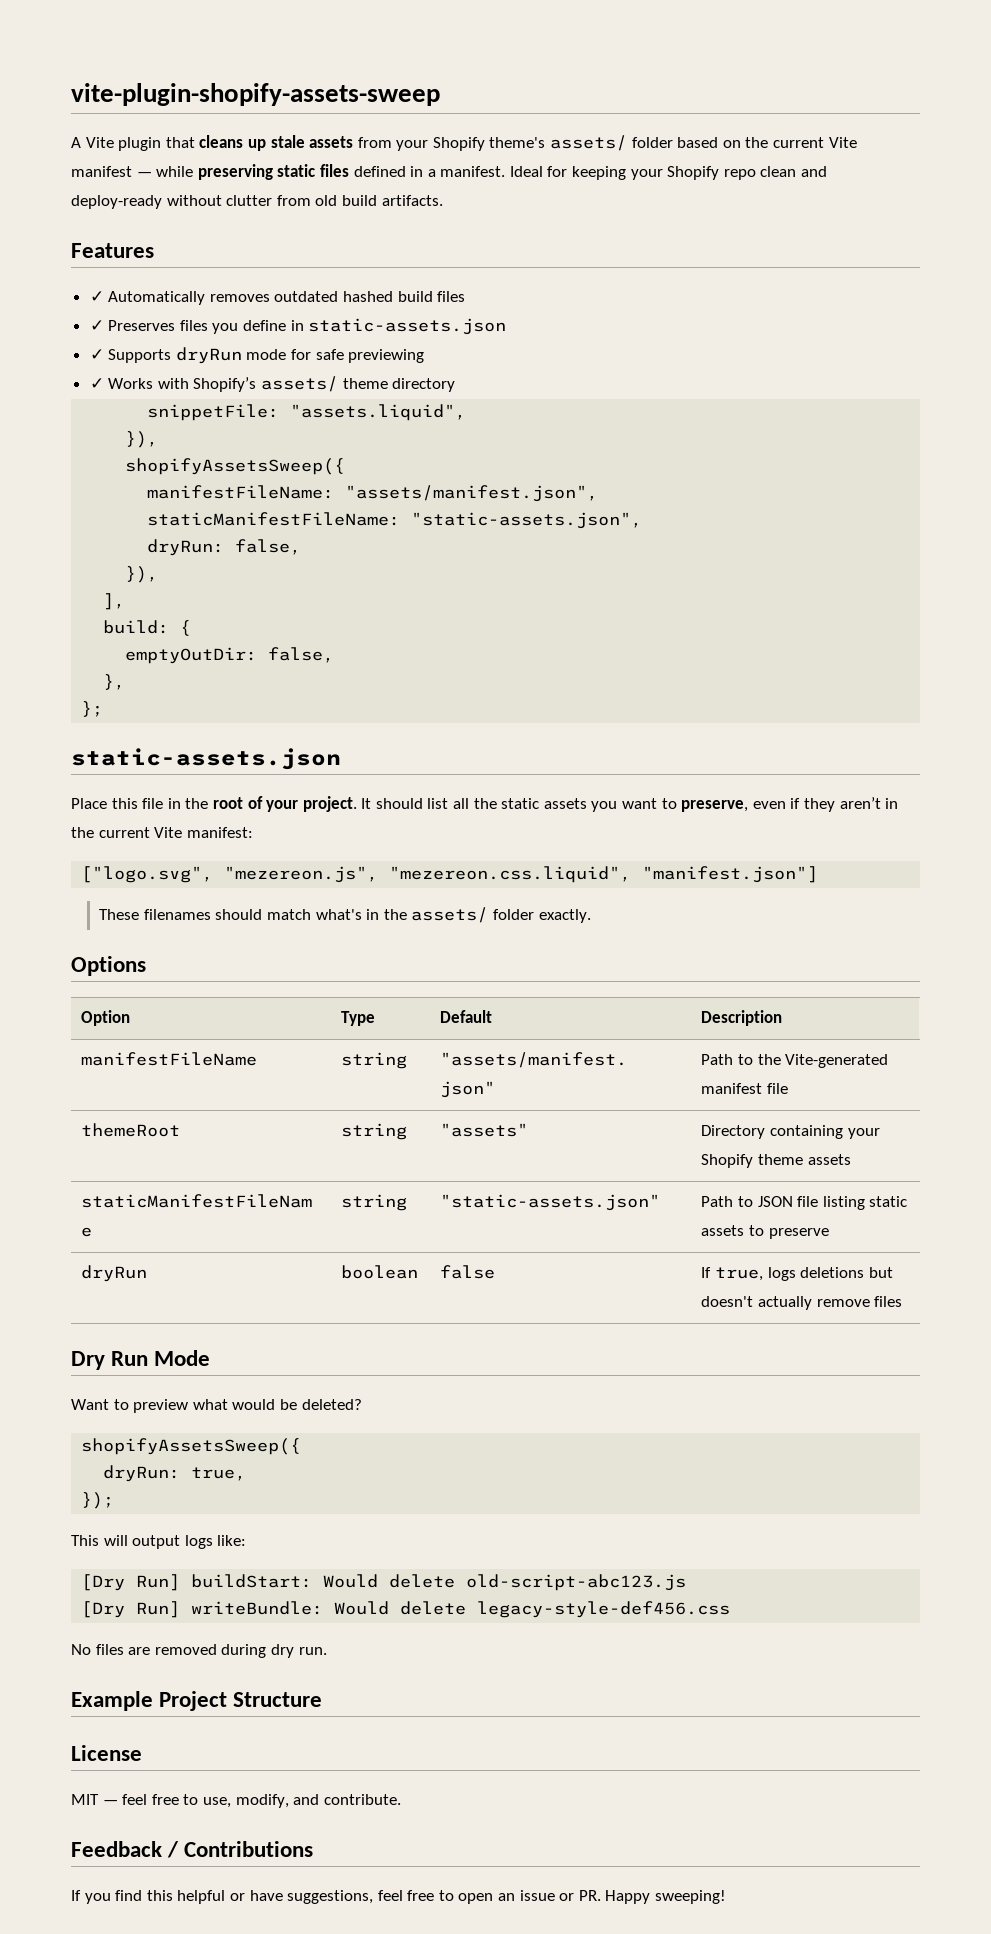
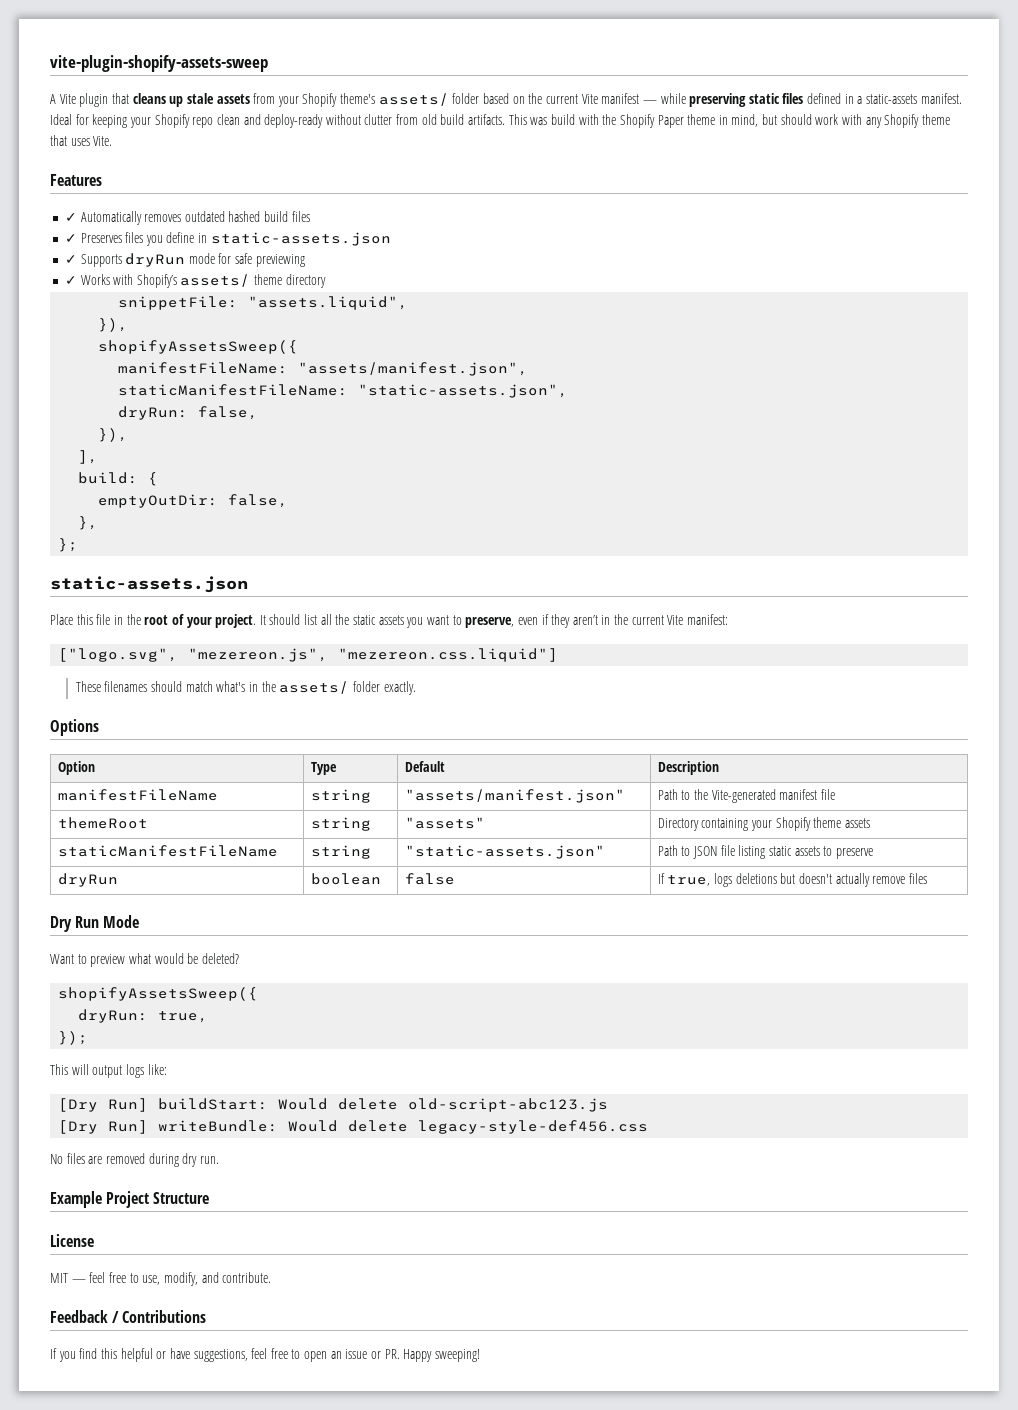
(436, 173) none -> [866,94,918,104] static-assets
(443, 200) none -> [508,114,950,128] [50,135,113,146] This was build with the Shopify Paper theme in mind, but should work with any Shopify theme that uses Vite.
[389,866,819,883] "mezereon.css.liquid", "manifest.json"] -> [338,648,559,662] "mezereon.css.liquid"]

